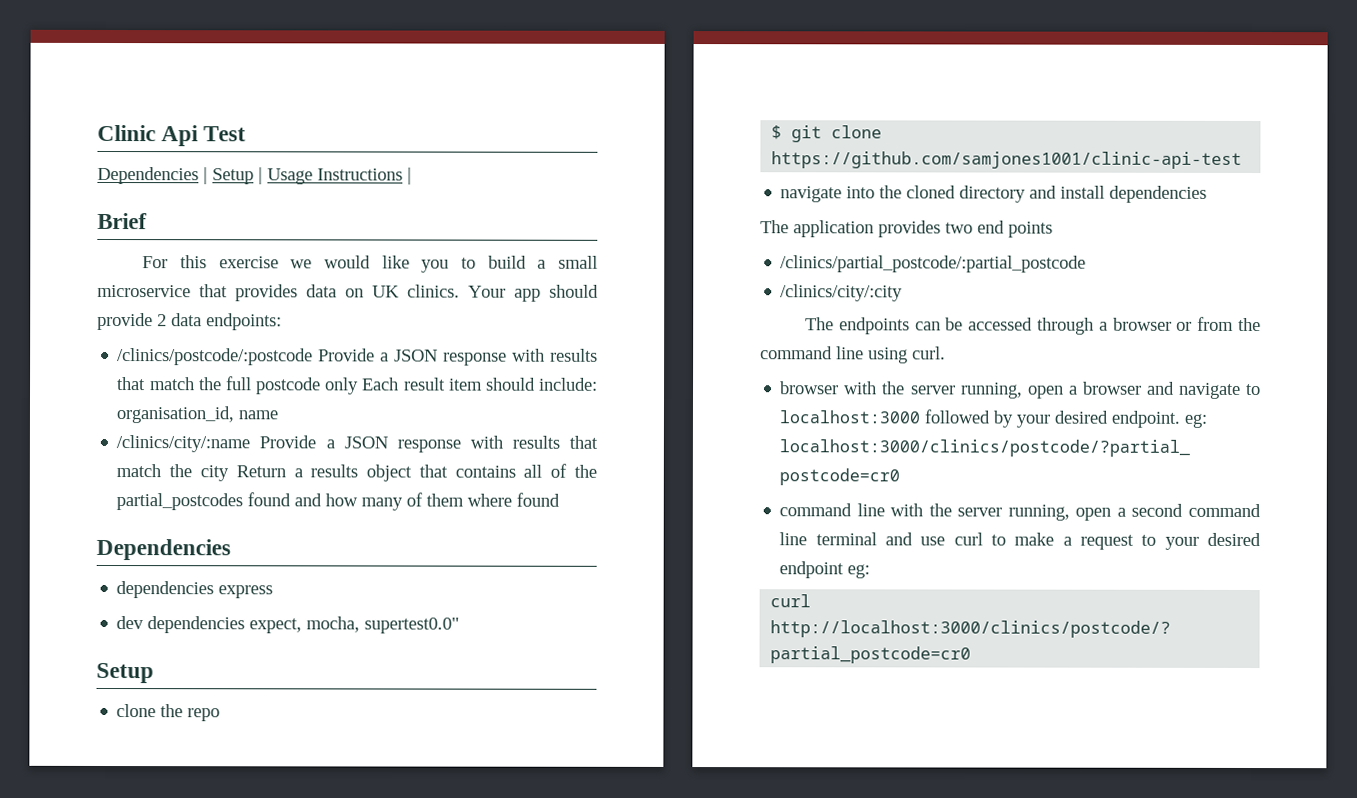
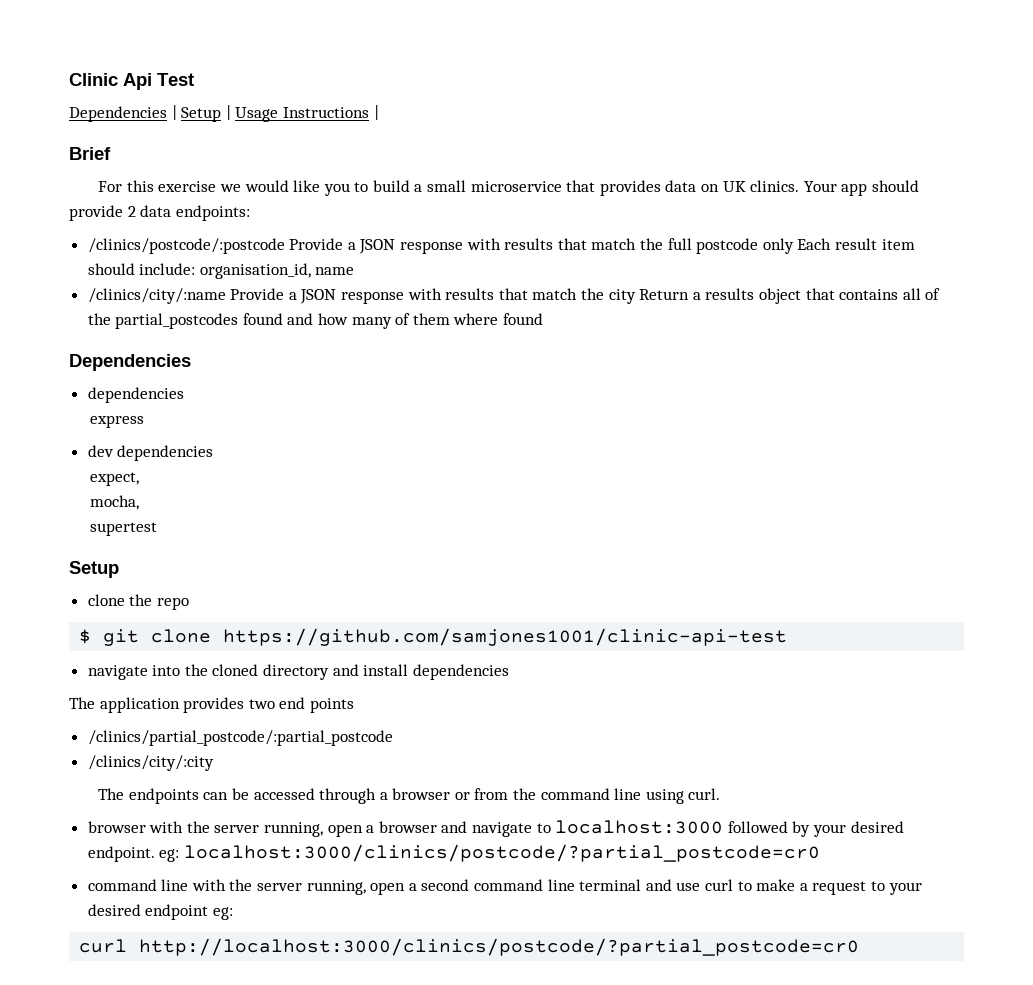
(215, 590) none -> (184, 395) //
(246, 625) none -> (214, 453) //
(303, 626) none -> (139, 479) //
[364,617,461,634] supertest0.0" -> [89,522,157,536] // supertest

